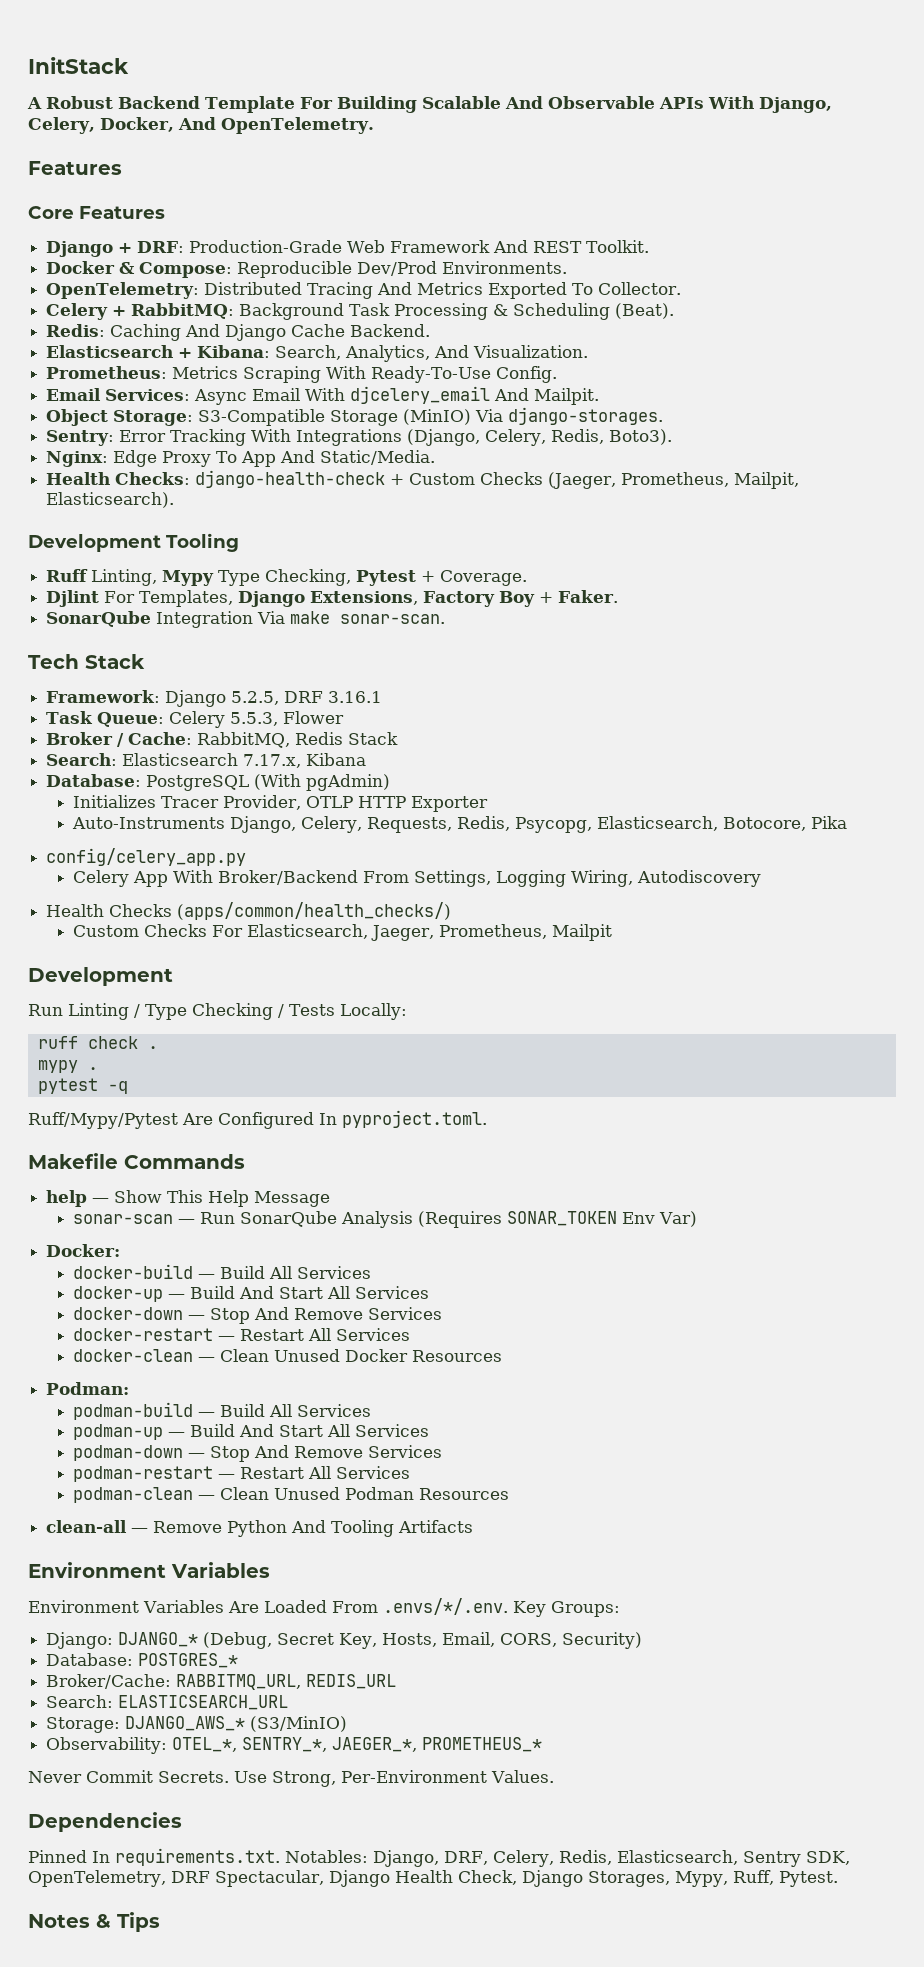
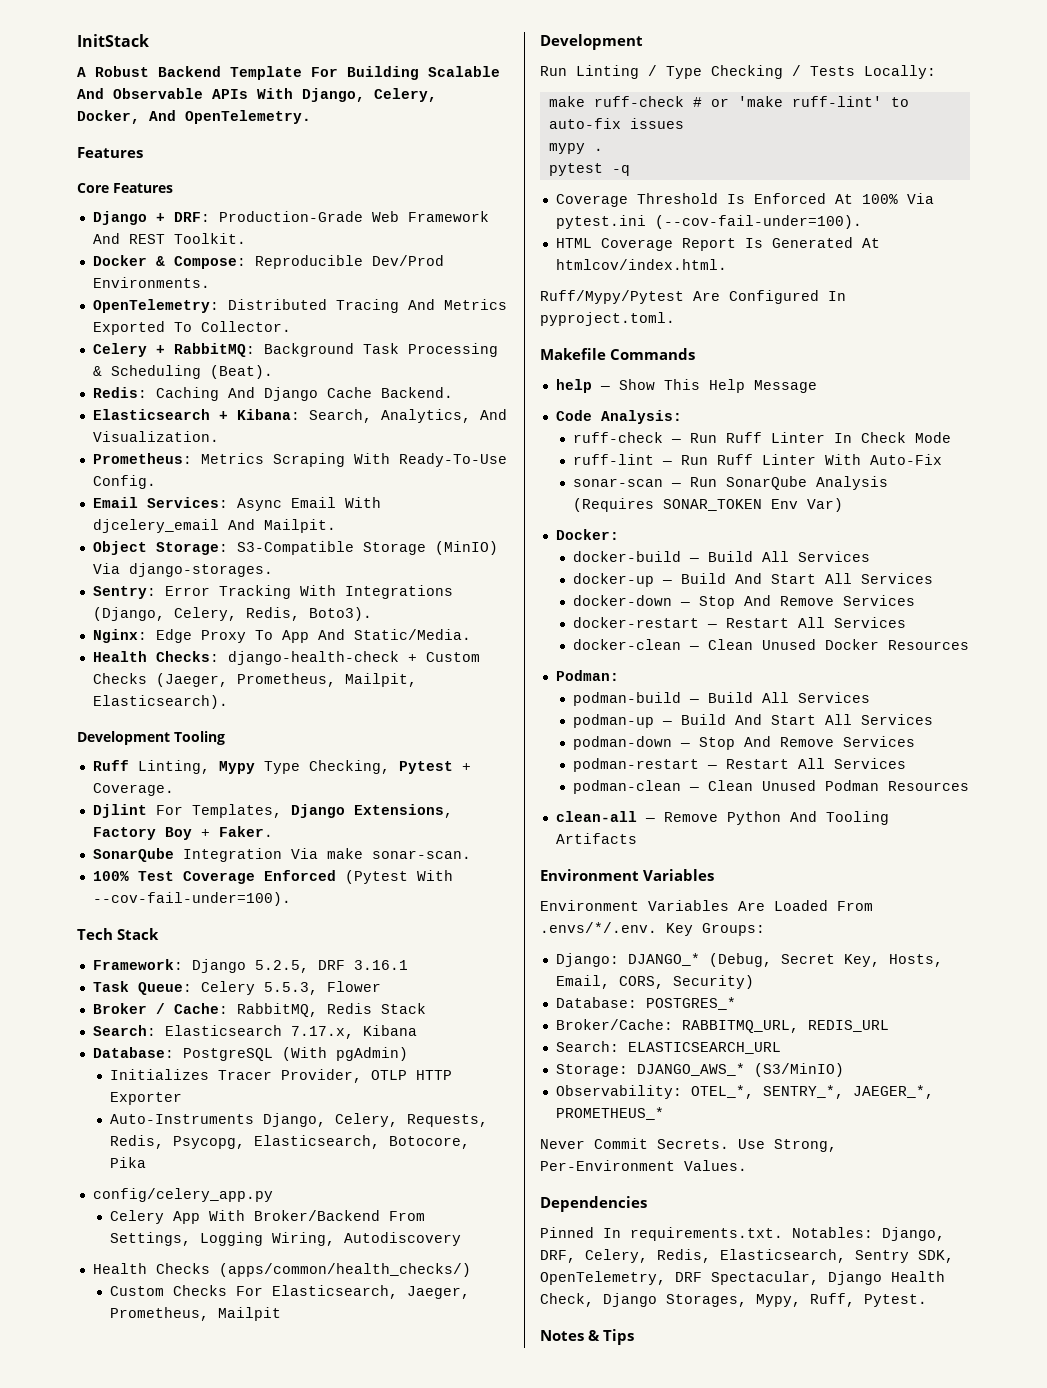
(446, 619) none -> [92,870,453,884] [92,892,291,906] // 100% Test Coverage Enforced (Pytest With --cov-fail-under=100).
[37,1036,158,1049] [37,1060,98,1073] [37,1078,128,1094] ruff check . // mypy . // pytest -q -> [548,96,909,107] [548,118,684,129] [548,143,603,154] [548,163,630,176] [555,193,934,207] [555,215,862,229] [555,237,880,251] [555,259,727,270] make ruff-check # or 'make ruff-lint' to auto-fix issues // mypy . // pytest -q // Coverage Threshold Is Enforced At 100% Via pytest.ini (--cov-fail-under=100). // HTML Coverage Report Is Generated At htmlcov/index.html.
(331, 1199) none -> [555,410,682,424] [572,432,951,443] [572,454,942,465] // Code Analysis: // ruff-check — Run Ruff Linter In Check Mode // ruff-lint — Run Ruff Linter With Auto-Fix

